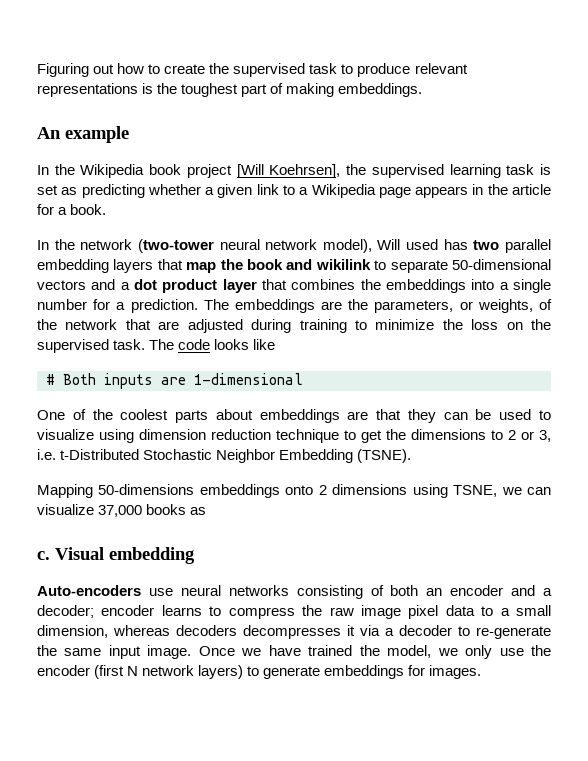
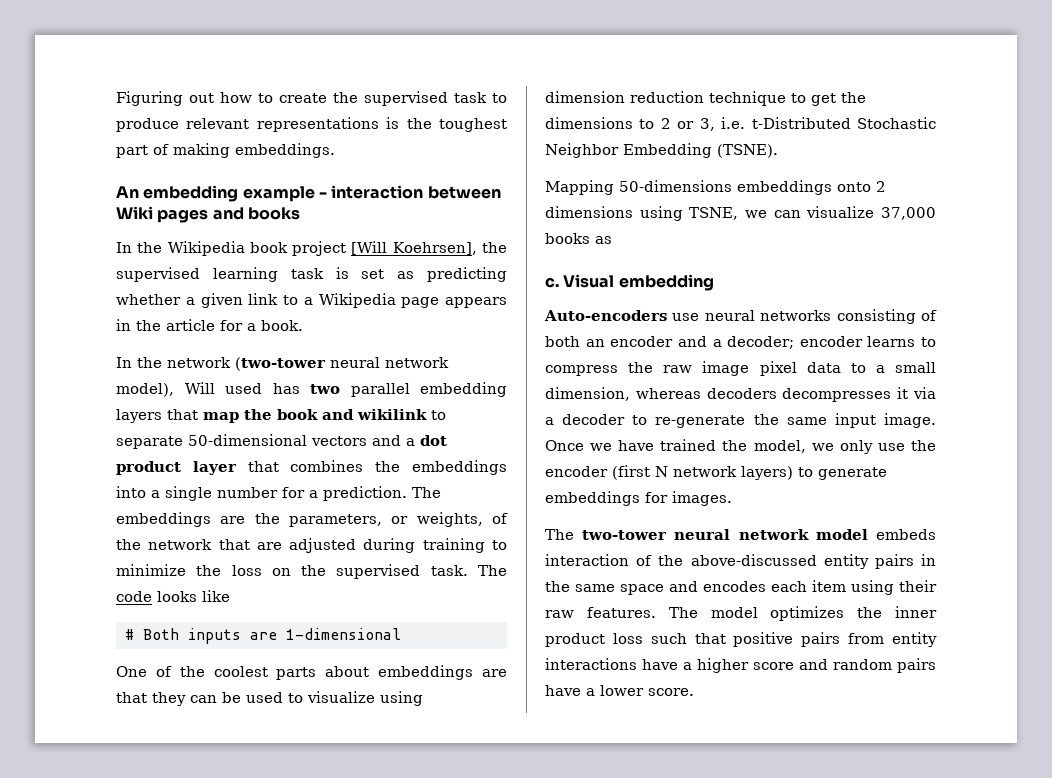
(61, 133) none -> [143,185,239,202] embedding
(129, 134) none -> [318,185,501,199] [116,206,300,223] - interaction between Wiki pages and books
(482, 672) none -> [545,529,936,540] [545,554,936,569] [545,580,937,595] [545,606,937,621] [545,632,937,647] [545,658,936,673] [545,685,694,696] // The two-tower neural network model embeds interaction of the above-discussed entity pairs in the same space and encodes each item using their raw features. The model optimizes the inner product loss such that positive pairs from entity interactions have a higher score and random pairs have a lower score.

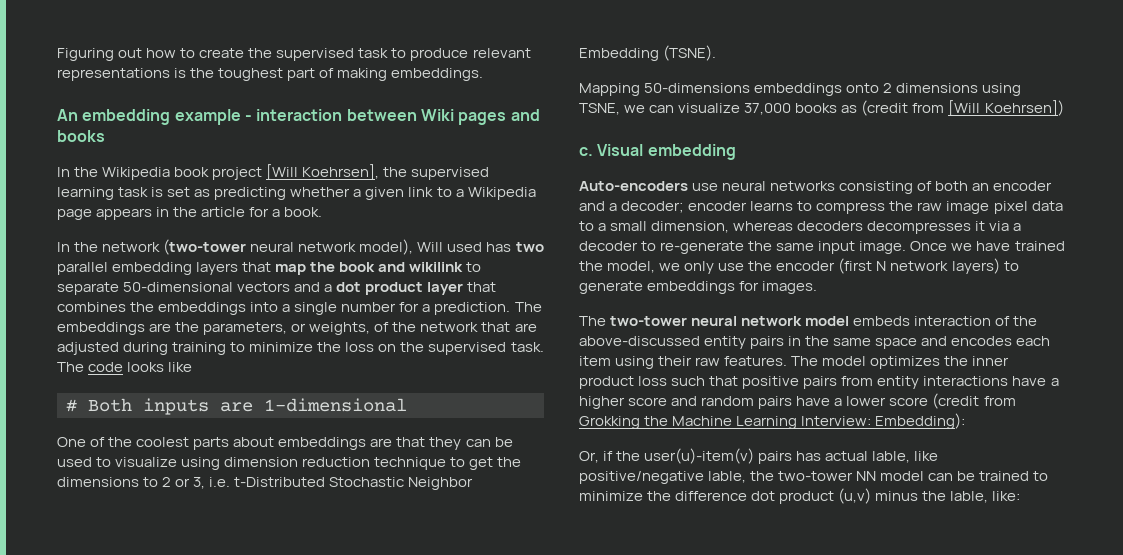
(612, 240) none -> [861,100,1064,116] (credit from [Will Koehrsen])
[648,688,694,696] score. -> [889,393,1016,409] [579,413,966,429] [579,448,939,464] [579,471,1049,484] [579,488,1021,504] score (credit from Grokking the Machine Learning Interview: Embedding): // Or, if the user(u)-item(v) pairs has actual lable, like positive/negative lable, the two-tower NN model can be trained to minimize the difference dot product (u,v) minus the lable, like:

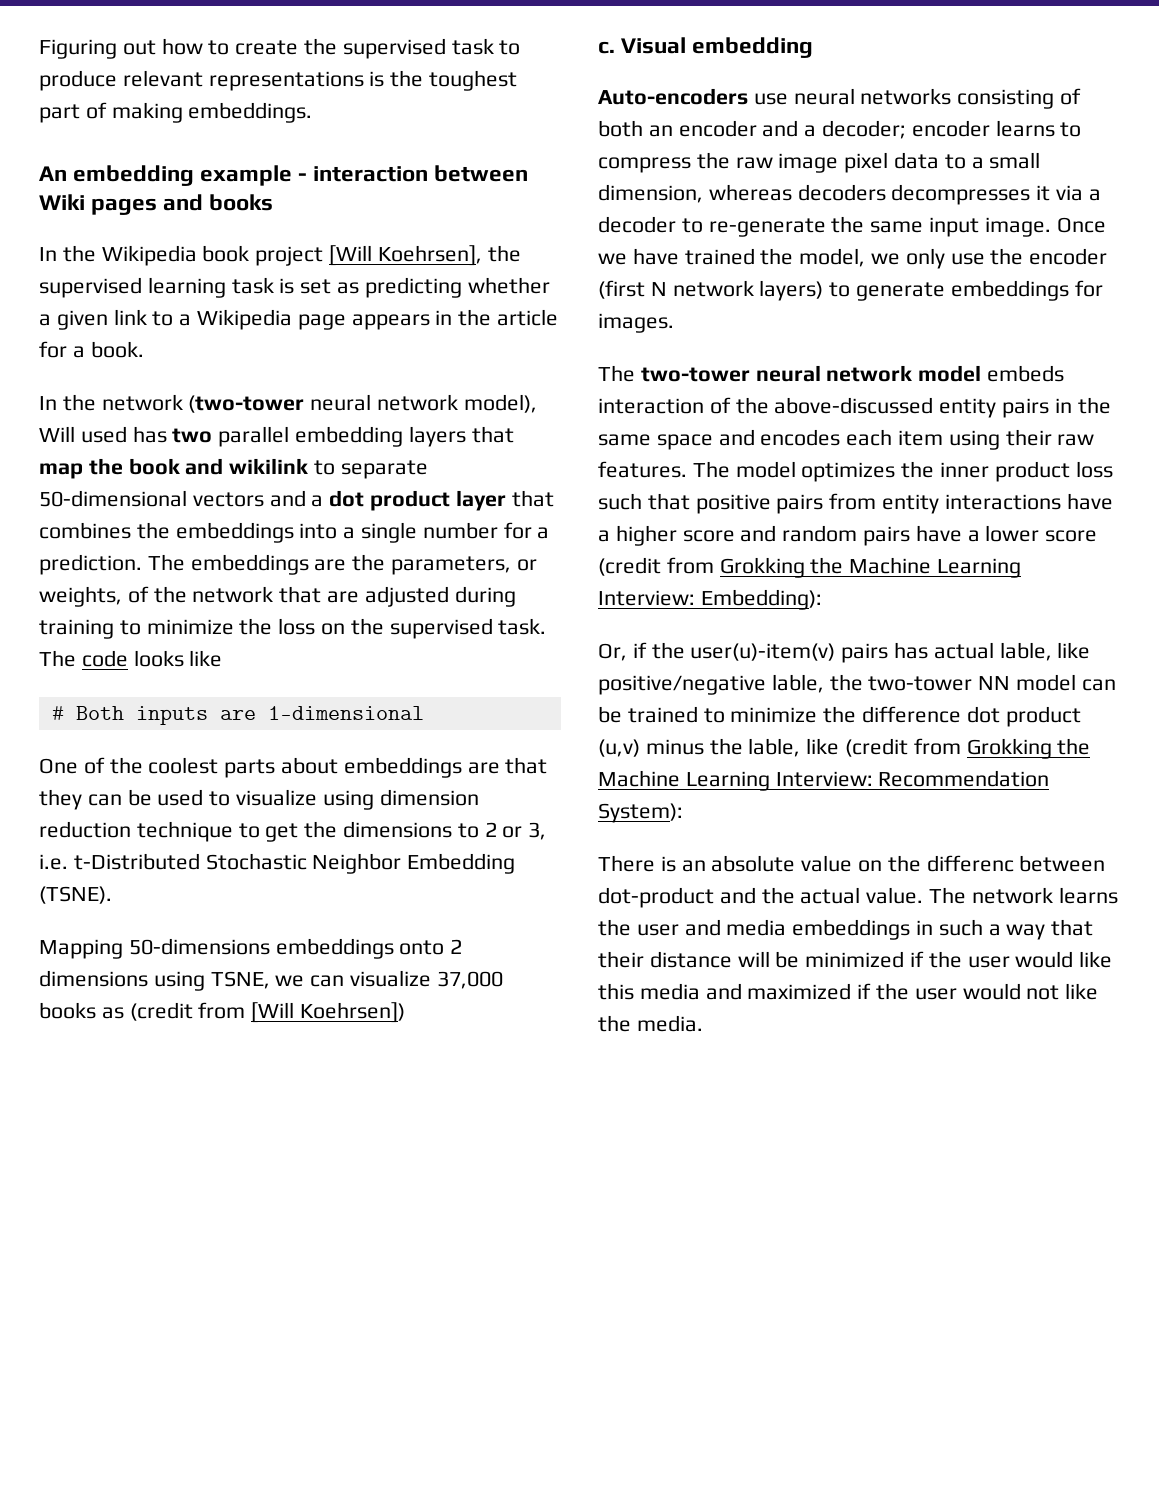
[992,491,1021,501] like: -> [806,738,1091,759] [598,770,1050,791] [598,803,683,823] [598,855,1106,872] [598,887,1118,908] [598,919,1094,940] [598,951,1113,968] [598,983,1099,1000] [598,1015,703,1032] like (credit from Grokking the Machine Learning Interview: Recommendation System): // There is an absolute value on the differenc between dot-product and the actual value. The network learns the user and media embeddings in such a way that their distance will be minimized if the user would like this media and maximized if the user would not like the media.

